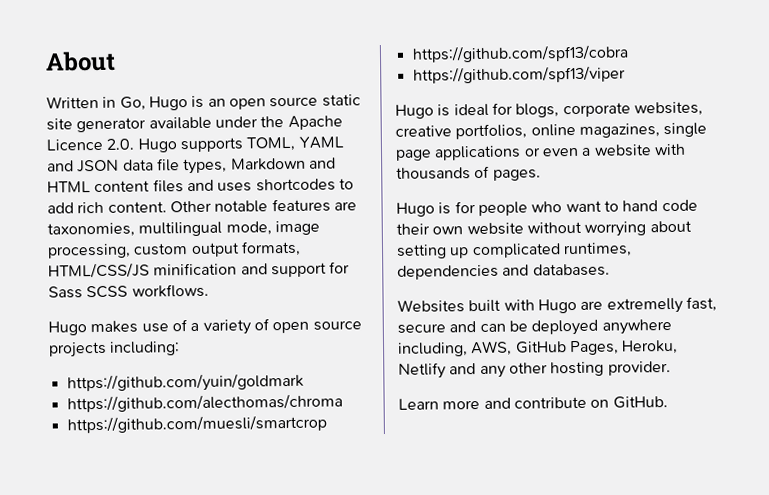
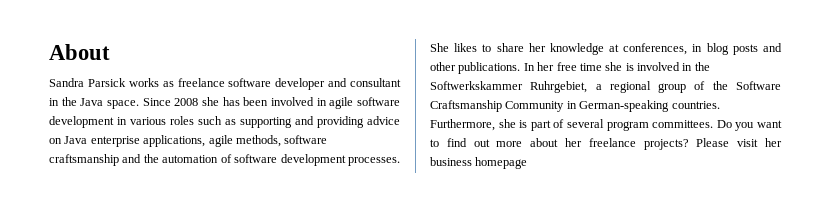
[46,94,361,111] [46,115,343,133] [46,136,344,153] [47,157,336,175] [47,178,354,193] [47,198,357,214] [47,220,320,238] [47,240,301,259] [48,261,351,279] [48,283,209,299] [48,318,362,336] [48,341,181,358] [66,372,304,393] [66,393,343,413] [66,414,327,434] [411,44,629,63] [412,65,626,84] [395,101,703,119] [395,122,708,140] [395,143,686,161] [396,165,541,181] [396,199,698,217] [396,220,692,237] [396,242,632,259] [397,263,610,280] [397,296,717,314] [397,318,672,336] [397,339,679,357] [398,361,671,379] [398,396,668,410] Written in Go, Hugo is an open source static site generator available under the Apache Licence 2.0. Hugo supports TOML, YAML and JSON data file types, Markdown and HTML content files and uses shortcodes to add rich content. Other notable features are taxonomies, multilingual mode, image processing, custom output formats, HTML/CSS/JS minification and support for Sass SCSS workflows. // Hugo makes use of a variety of open source projects including: // https://github.com/yuin/goldmark // https://github.com/alecthomas/chroma // https://github.com/muesli/smartcrop // https://github.com/spf13/cobra // https://github.com/spf13/viper // Hugo is ideal for blogs, corporate websites, creative portfolios, online magazines, single page applications or even a website with thousands of pages. // Hugo is for people who want to hand code their own website without worrying about setting up complicated runtimes, dependencies and databases. // Websites built with Hugo are extremelly fast, secure and can be deployed anywhere including, AWS, GitHub Pages, Heroku, Netlify and any other hosting provider. // Learn more and contribute on GitHub. -> [49,78,401,90] [49,97,401,109] [49,116,400,128] [49,135,328,147] [49,154,400,166] [430,43,782,55] [430,62,710,74] [430,81,781,93] [430,100,720,112] [430,119,782,131] [430,138,782,150] [430,157,528,169] Sandra Parsick works as freelance software developer and consultant in the Java space. Since 2008 she has been involved in agile software development in various roles such as supporting and providing advice on Java enterprise applications, agile methods, software craftsmanship and the automation of software development processes. She likes to share her knowledge at conferences, in blog posts and other publications. In her free time she is involved in the Softwerkskammer Ruhrgebiet, a regional group of the Software Craftsmanship Community in German-speaking countries. Furthermore, she is part of several program committees. Do you want to find out more about her freelance projects? Please visit her business homepage

